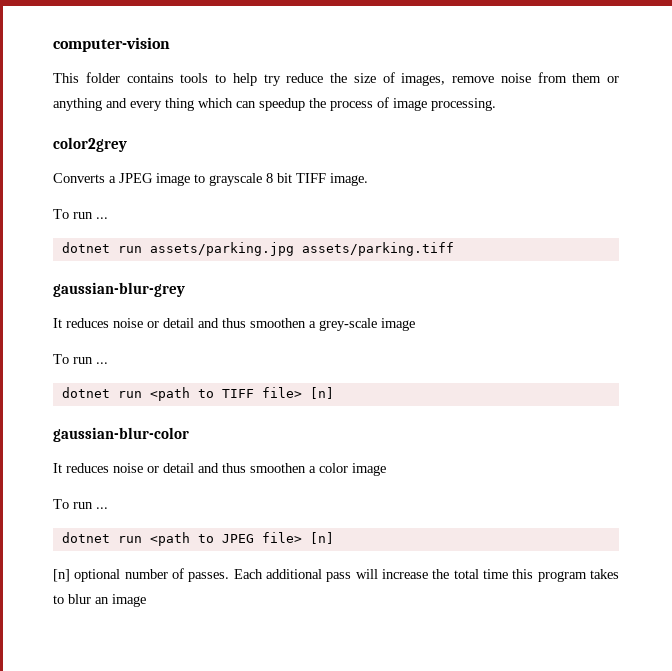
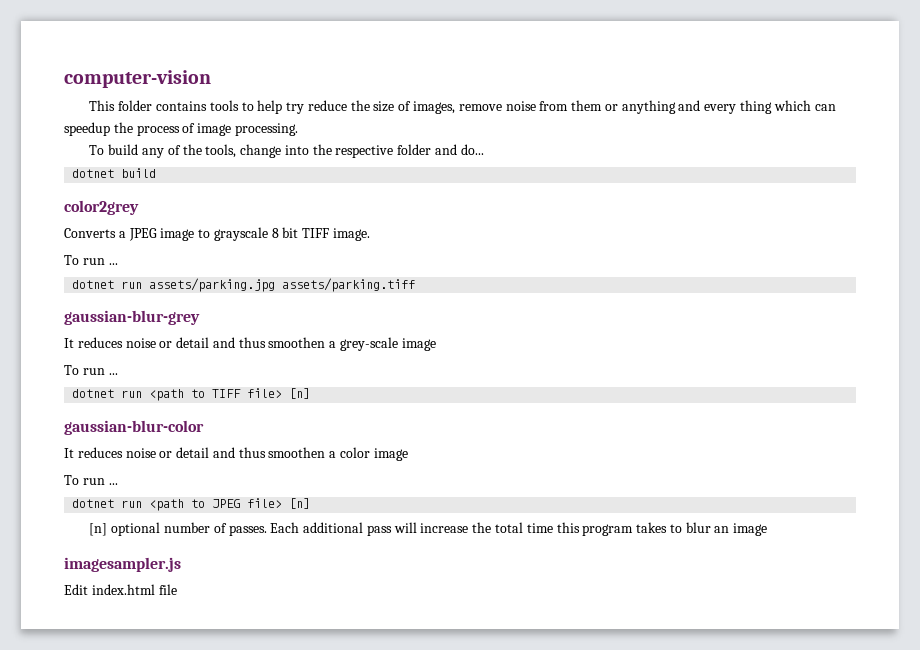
(496, 104) none -> [89,144,484,158] [72,168,157,178] // To build any of the tools, change into the respective folder and do... // dotnet build
(146, 600) none -> [64,557,181,572] [64,584,177,595] // imagesampler.js // Edit index.html file

